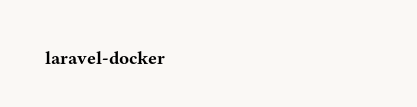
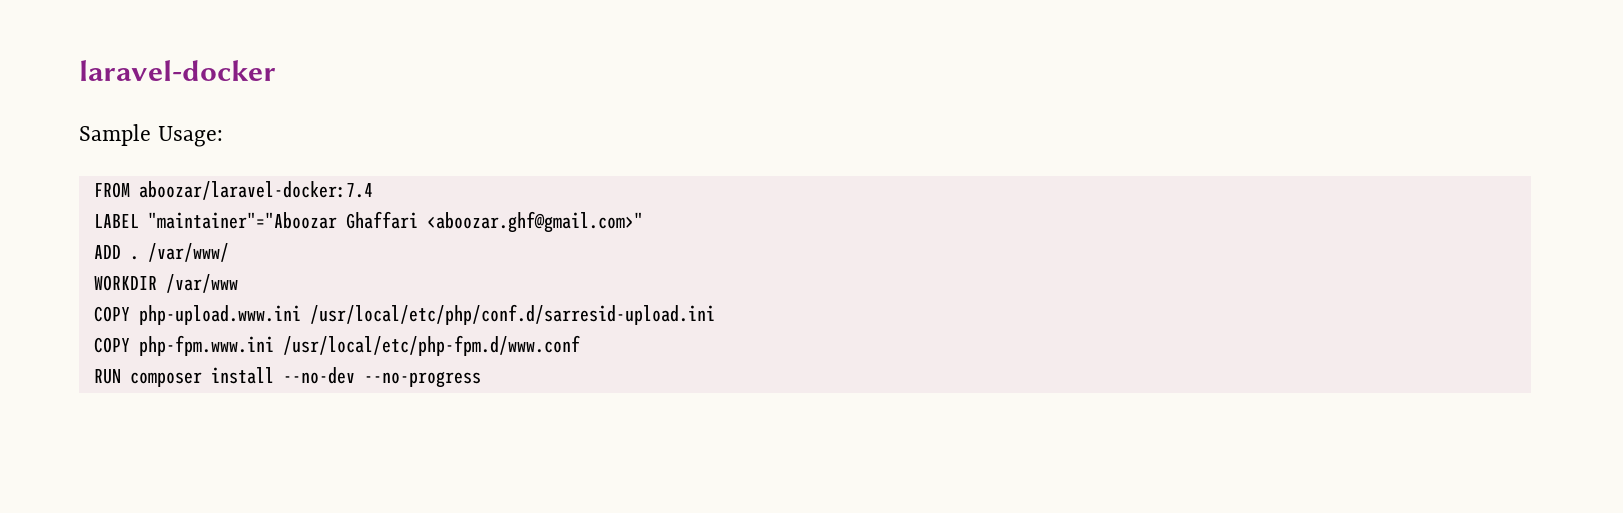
(165, 58) none -> [79,124,223,147] [93,181,373,200] [93,211,643,233] [93,243,229,262] [93,274,238,293] [93,304,715,325] [93,335,580,356] [93,367,481,388] // Sample Usage: // FROM aboozar/laravel-docker:7.4 // LABEL "maintainer"="Aboozar Ghaffari <aboozar.ghf@gmail.com>" // ADD . /var/www/ // WORKDIR /var/www // COPY php-upload.www.ini /usr/local/etc/php/conf.d/sarresid-upload.ini // COPY php-fpm.www.ini /usr/local/etc/php-fpm.d/www.conf // RUN composer install --no-dev --no-progress

